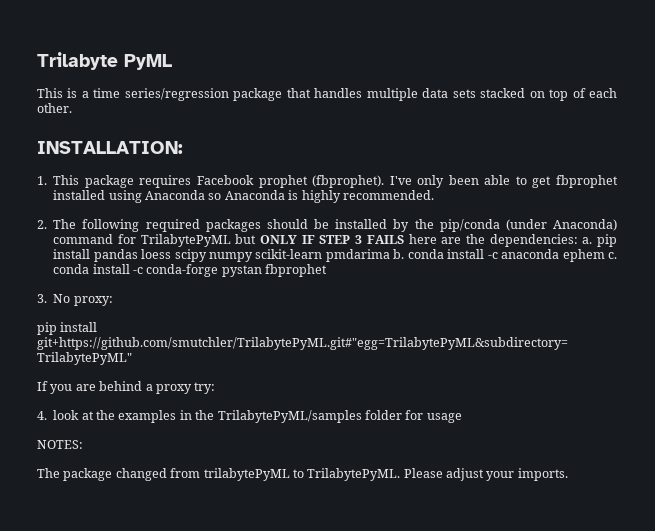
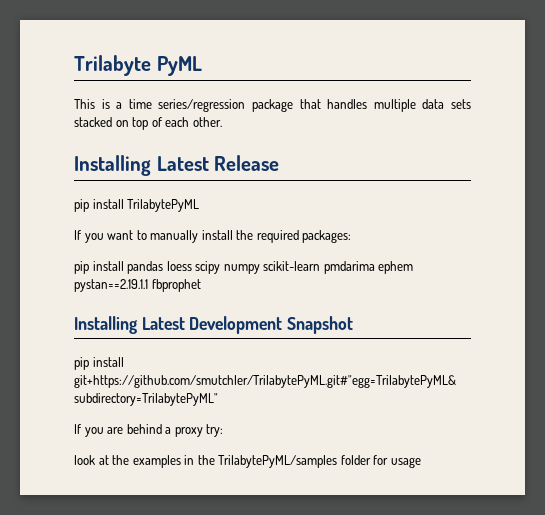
[37,141,183,154] [37,175,618,188] [53,190,434,203] [37,219,618,232] [53,234,593,247] INSTALLATION: // 1. This package requires Facebook prophet (fbprophet). I've only been able to get fbprophet installed using Anaconda so Anaconda is highly recommended. // 2. The following required packages should be installed by the pip/conda (under Anaconda) command for TrilabytePyML but ONLY IF STEP 3 FAILS here are the dependencies: a. -> [74,155,280,176] [74,199,200,212] [74,230,352,243] Installing Latest Release // pip install TrilabytePyML // If you want to manually install the required packages: //
[393,249,617,262] [53,264,328,277] [37,294,113,306] b. conda install -c anaconda ephem c. conda install -c conda-forge pystan fbprophet // 3. No proxy: -> [378,261,414,274] [74,279,201,292] [74,316,354,334] ephem pystan==2.19.1.1 fbprophet // Installing Latest Development Snapshot
[37,411,47,420] 4. -> (224, 430) none
[37,440,83,449] [37,468,568,481] // NOTES: // The package changed from trilabytePyML to TrilabytePyML. Please adjust your imports. -> (421, 462) none

